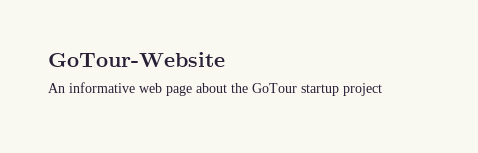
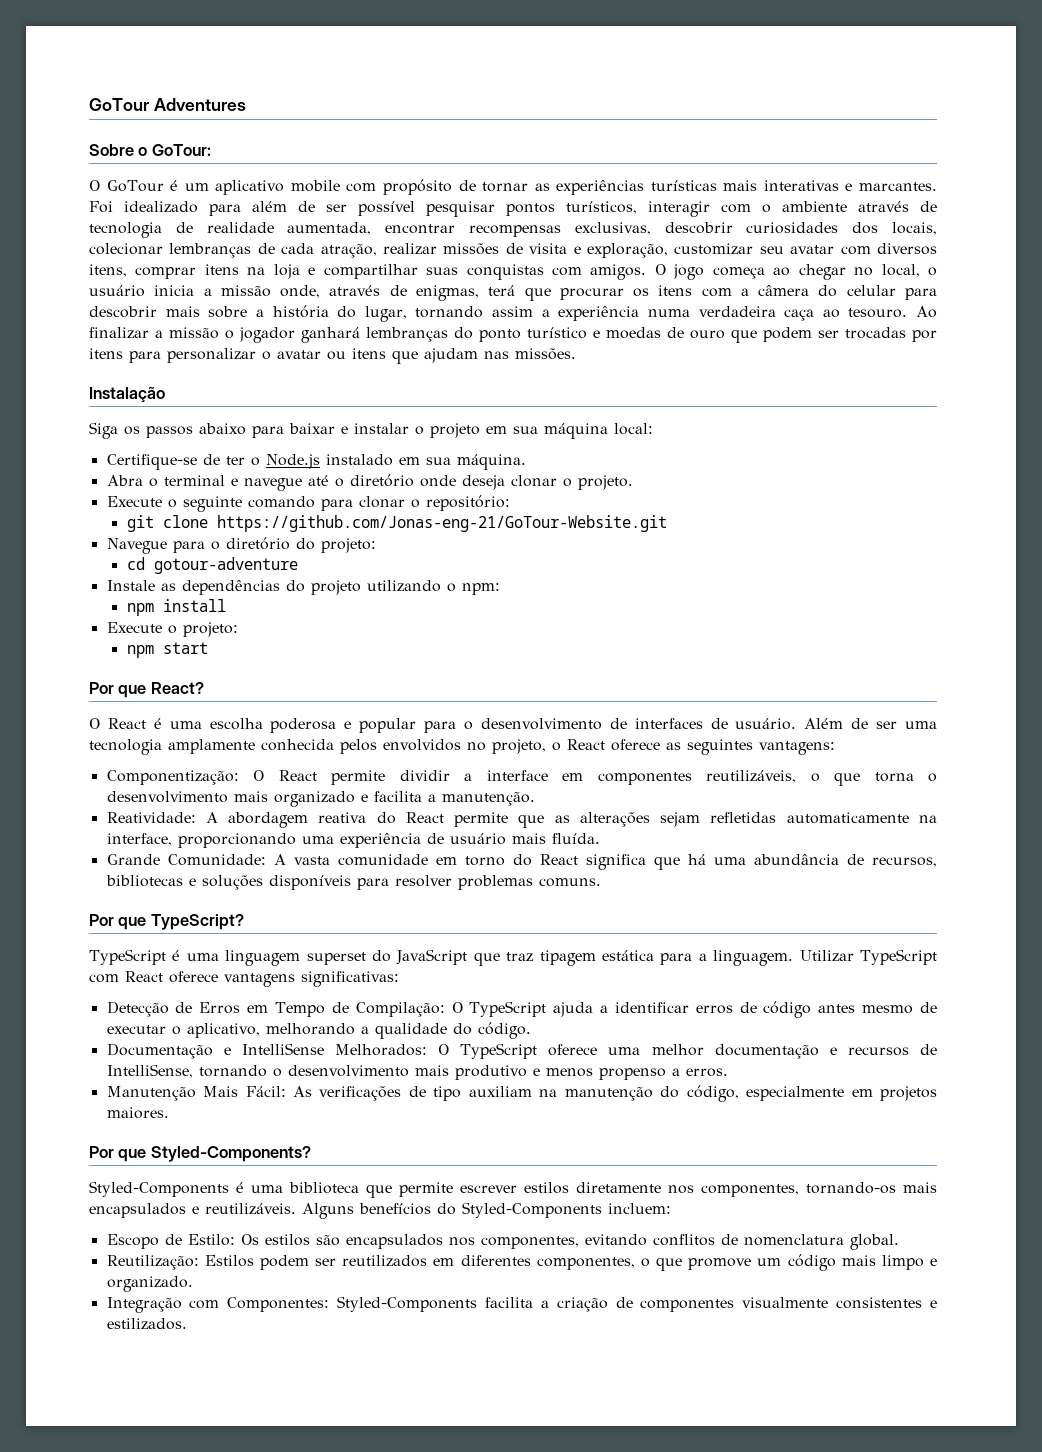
[48,52,225,67] [48,82,382,96] GoTour-Website // An informative web page about the GoTour startup project -> [89,98,246,111] [89,144,211,156] [89,179,937,195] [89,201,937,217] [89,222,937,238] [89,243,937,258] [89,264,938,280] [89,285,938,301] [89,305,937,322] [89,327,937,343] [89,348,576,364] [89,386,165,402] [89,422,653,439] [106,454,526,470] [106,474,633,491] [106,495,510,512] [126,515,667,532] [106,537,376,554] [126,557,298,574] [106,580,500,595] [126,599,226,616] [106,622,238,637] [126,642,208,658] [89,682,204,698] [89,718,938,733] [89,739,835,755] [106,770,937,786] [106,791,535,807] [106,812,937,828] [106,833,600,848] [106,854,937,870] [105,875,601,890] [89,914,244,930] [89,949,938,966] [89,971,399,987] [106,1001,938,1018] [106,1022,531,1039] [106,1043,938,1059] [106,1064,728,1080] [106,1085,937,1102] [106,1107,169,1119] [89,1146,311,1162] [89,1181,937,1198] [89,1202,671,1219] [106,1234,899,1250] [106,1254,937,1271] [106,1276,193,1292] [106,1296,938,1313] [106,1318,187,1330] GoTour Adventures // Sobre o GoTour: // O GoTour é um aplicativo mobile com propósito de tornar as experiências turísticas mais interativas e marcantes. Foi idealizado para além de ser possível pesquisar pontos turísticos, interagir com o ambiente através de tecnologia de realidade aumentada, encontrar recompensas exclusivas, descobrir curiosidades dos locais, colecionar lembranças de cada atração, realizar missões de visita e exploração, customizar seu avatar com diversos itens, comprar itens na loja e compartilhar suas conquistas com amigos. O jogo começa ao chegar no local, o usuário inicia a missão onde, através de enigmas, terá que procurar os itens com a câmera do celular para descobrir mais sobre a história do lugar, tornando assim a experiência numa verdadeira caça ao tesouro. Ao finalizar a missão o jogador ganhará lembranças do ponto turístico e moedas de ouro que podem ser trocadas por itens para personalizar o avatar ou itens que ajudam nas missões. // Instalação // Siga os passos abaixo para baixar e instalar o projeto em sua máquina local: // Certifique-se de ter o Node.js instalado em sua máquina. // Abra o terminal e navegue até o diretório onde deseja clonar o projeto. // Execute o seguinte comando para clonar o repositório: // git clone https://github.com/Jonas-eng-21/GoTour-Website.git // Navegue para o diretório do projeto: // cd gotour-adventure // Instale as dependências do projeto utilizando o npm: // npm install // Execute o projeto: // npm start // Por que React? // O React é uma escolha poderosa e popular para o desenvolvimento de interfaces de usuário. Além de ser uma tecnologia amplamente conhecida pelos envolvidos no projeto, o React oferece as seguintes vantagens: // Componentização: O React permite dividir a interface em componentes reutilizáveis, o que torna o desenvolvimento mais organizado e facilita a manutenção. // Reatividade: A abordagem reativa do React permite que as alterações sejam refletidas automaticamente na interface, proporcionando uma experiência de usuário mais fluída. // Grande Comunidade: A vasta comunidade em torno do React significa que há uma abundância de recursos, bibliotecas e soluções disponíveis para resolver problemas comuns. // Por que TypeScript? // TypeScript é uma linguagem superset do JavaScript que traz tipagem estática para a linguagem. Utilizar TypeScript com React oferece vantagens significativas: // Detecção de Erros em Tempo de Compilação: O TypeScript ajuda a identificar erros de código antes mesmo de executar o aplicativo, melhorando a qualidade do código. // Documentação e IntelliSense Melhorados: O TypeScript oferece uma melhor documentação e recursos de IntelliSense, tornando o desenvolvimento mais produtivo e menos propenso a erros. // Manutenção Mais Fácil: As verificações de tipo auxiliam na manutenção do código, especialmente em projetos maiores. // Por que Styled-Components? // Styled-Components é uma biblioteca que permite escrever estilos diretamente nos componentes, tornando-os mais encapsulados e reutilizáveis. Alguns benefícios do Styled-Components incluem: // Escopo de Estilo: Os estilos são encapsulados nos componentes, evitando conflitos de nomenclatura global. // Reutilização: Estilos podem ser reutilizados em diferentes componentes, o que promove um código mais limpo e organizado. // Integração com Componentes: Styled-Components facilita a criação de componentes visualmente consistentes e estilizados.

